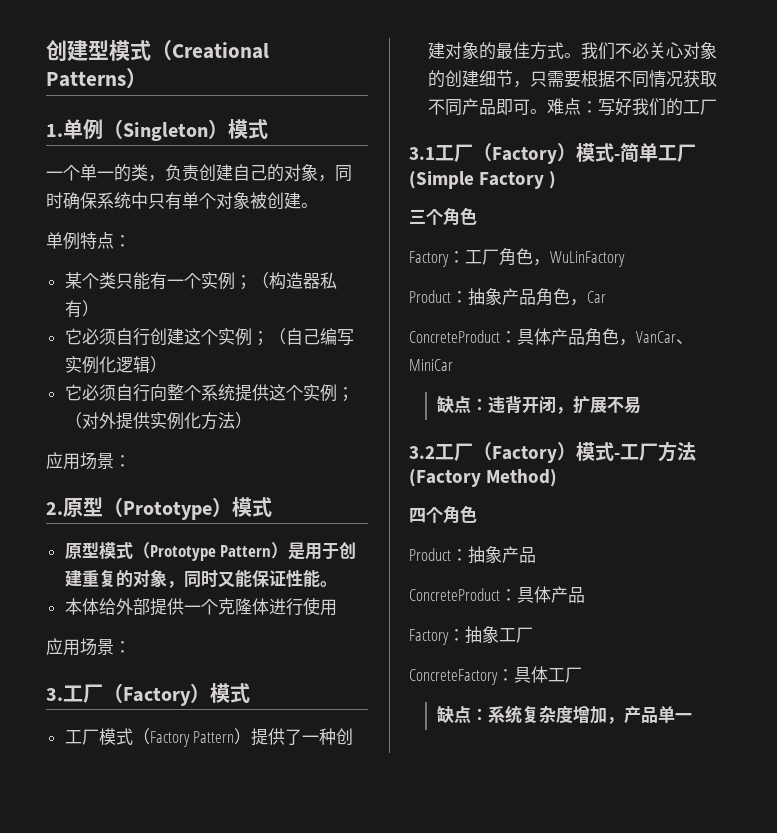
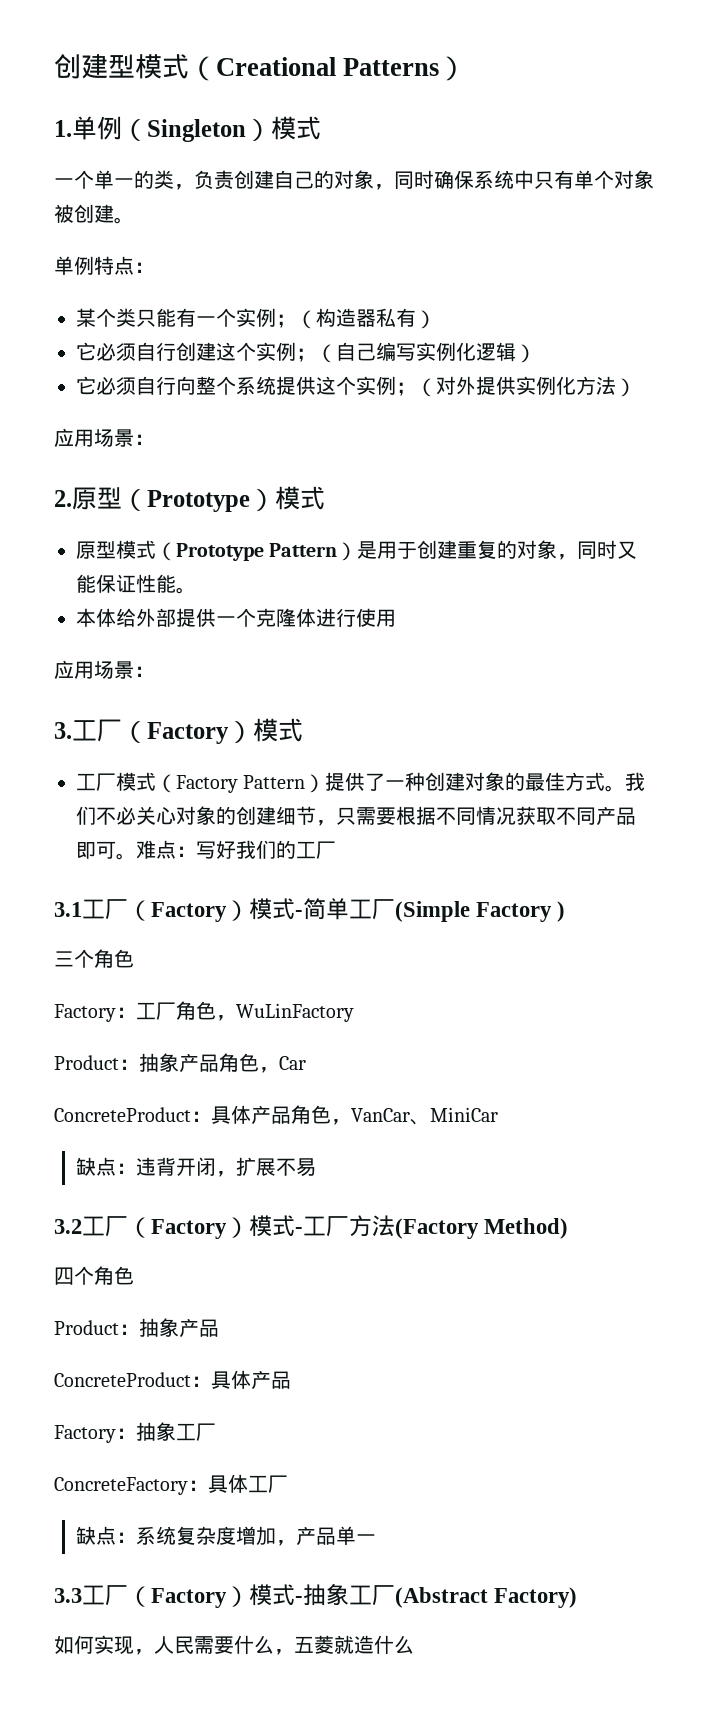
(692, 717) none -> [54,1583,578,1608] [54,1635,414,1655] // 3.3工厂（Factory）模式-抽象工厂(Abstract Factory) // 如何实现，人民需要什么，五菱就造什么

